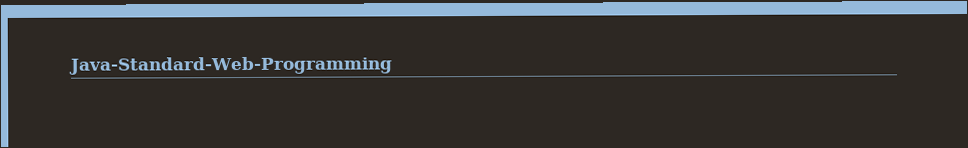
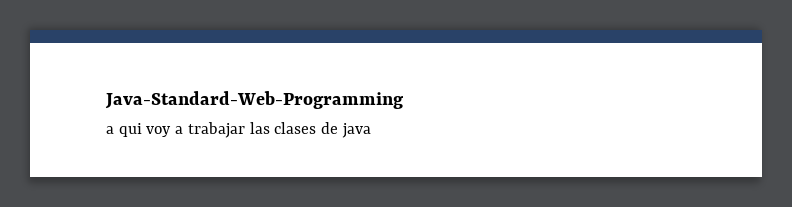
(392, 65) none -> [106,122,371,138] // a qui voy a trabajar las clases de java

